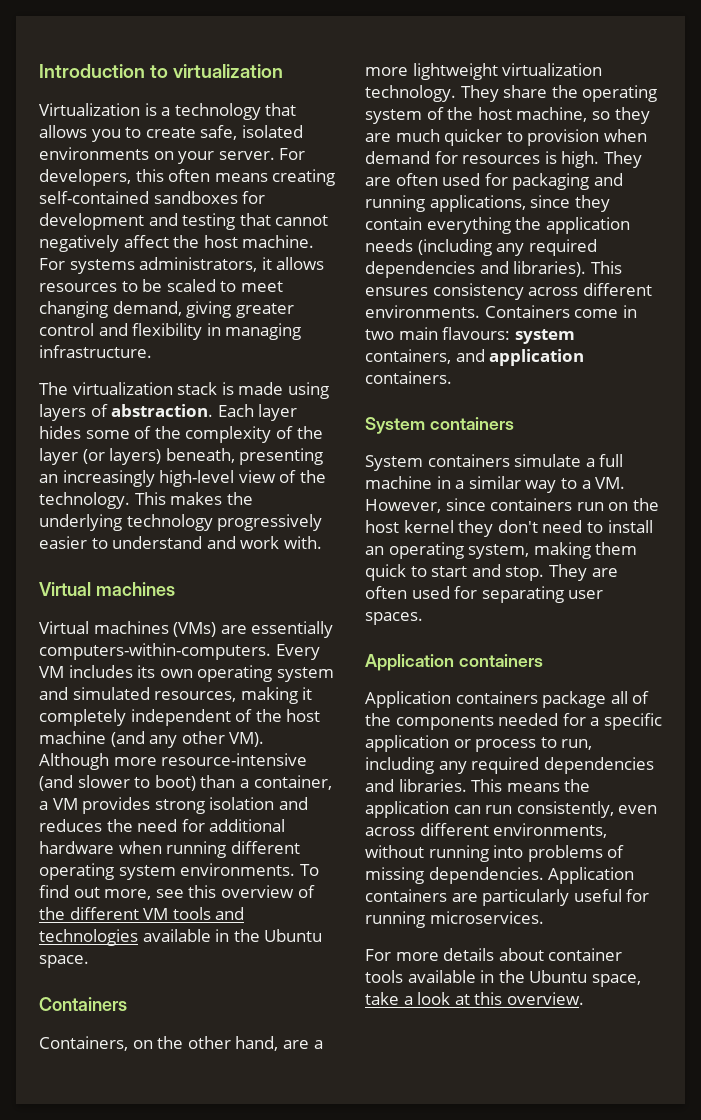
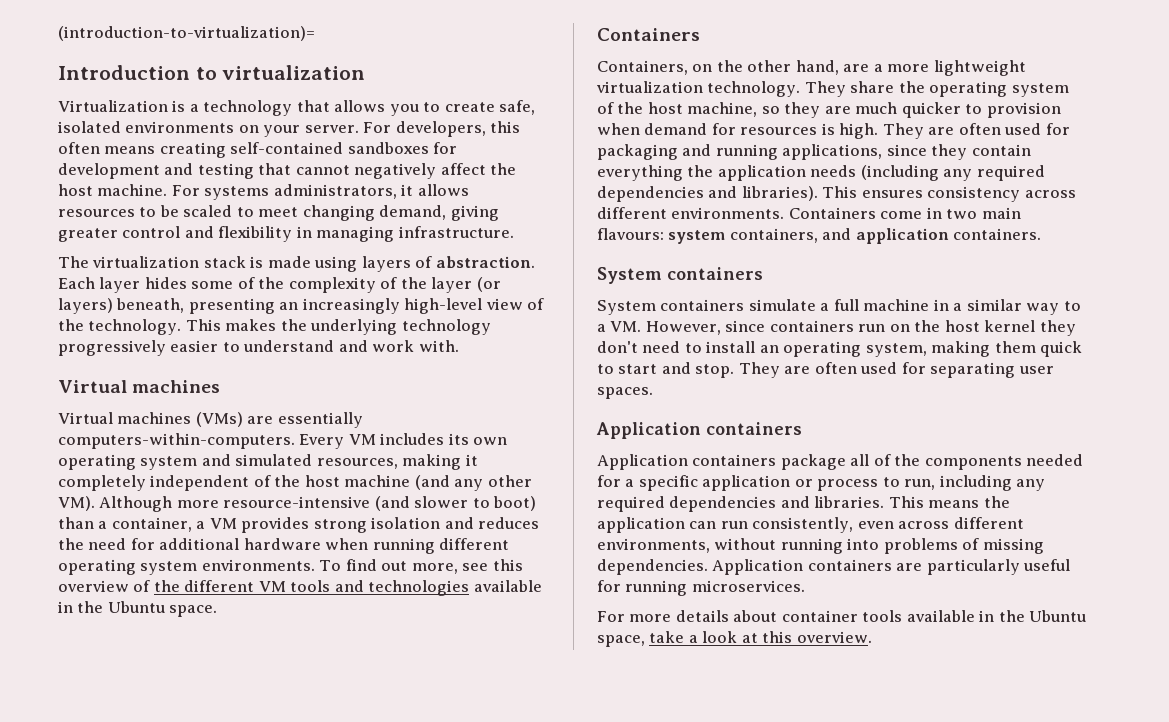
(39, 71) none -> [58,26,315,41] (introduction-to-virtualization)= //

